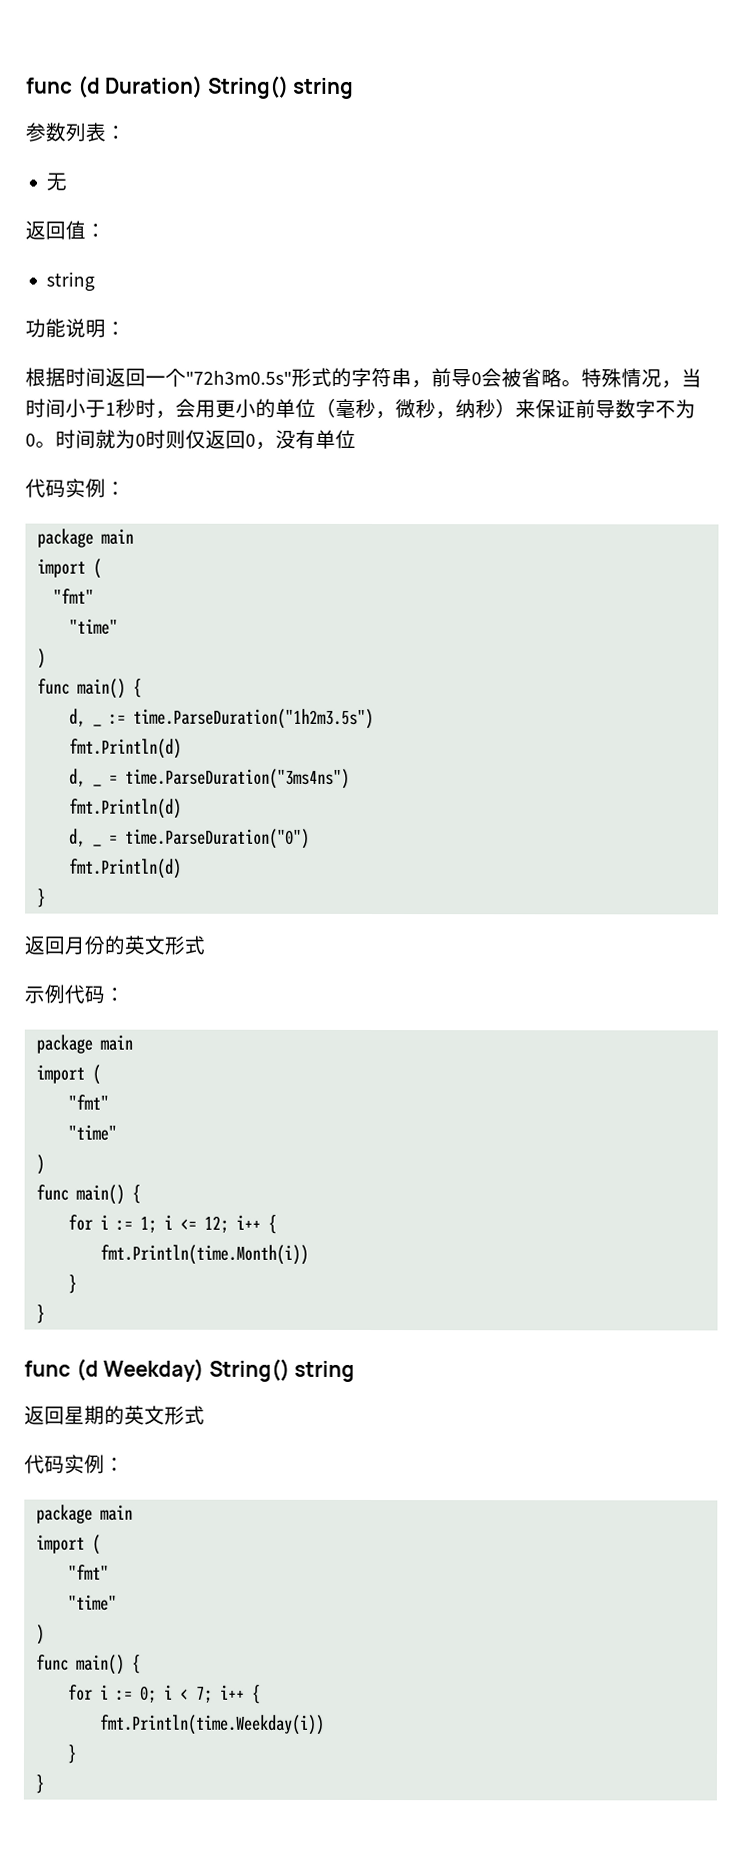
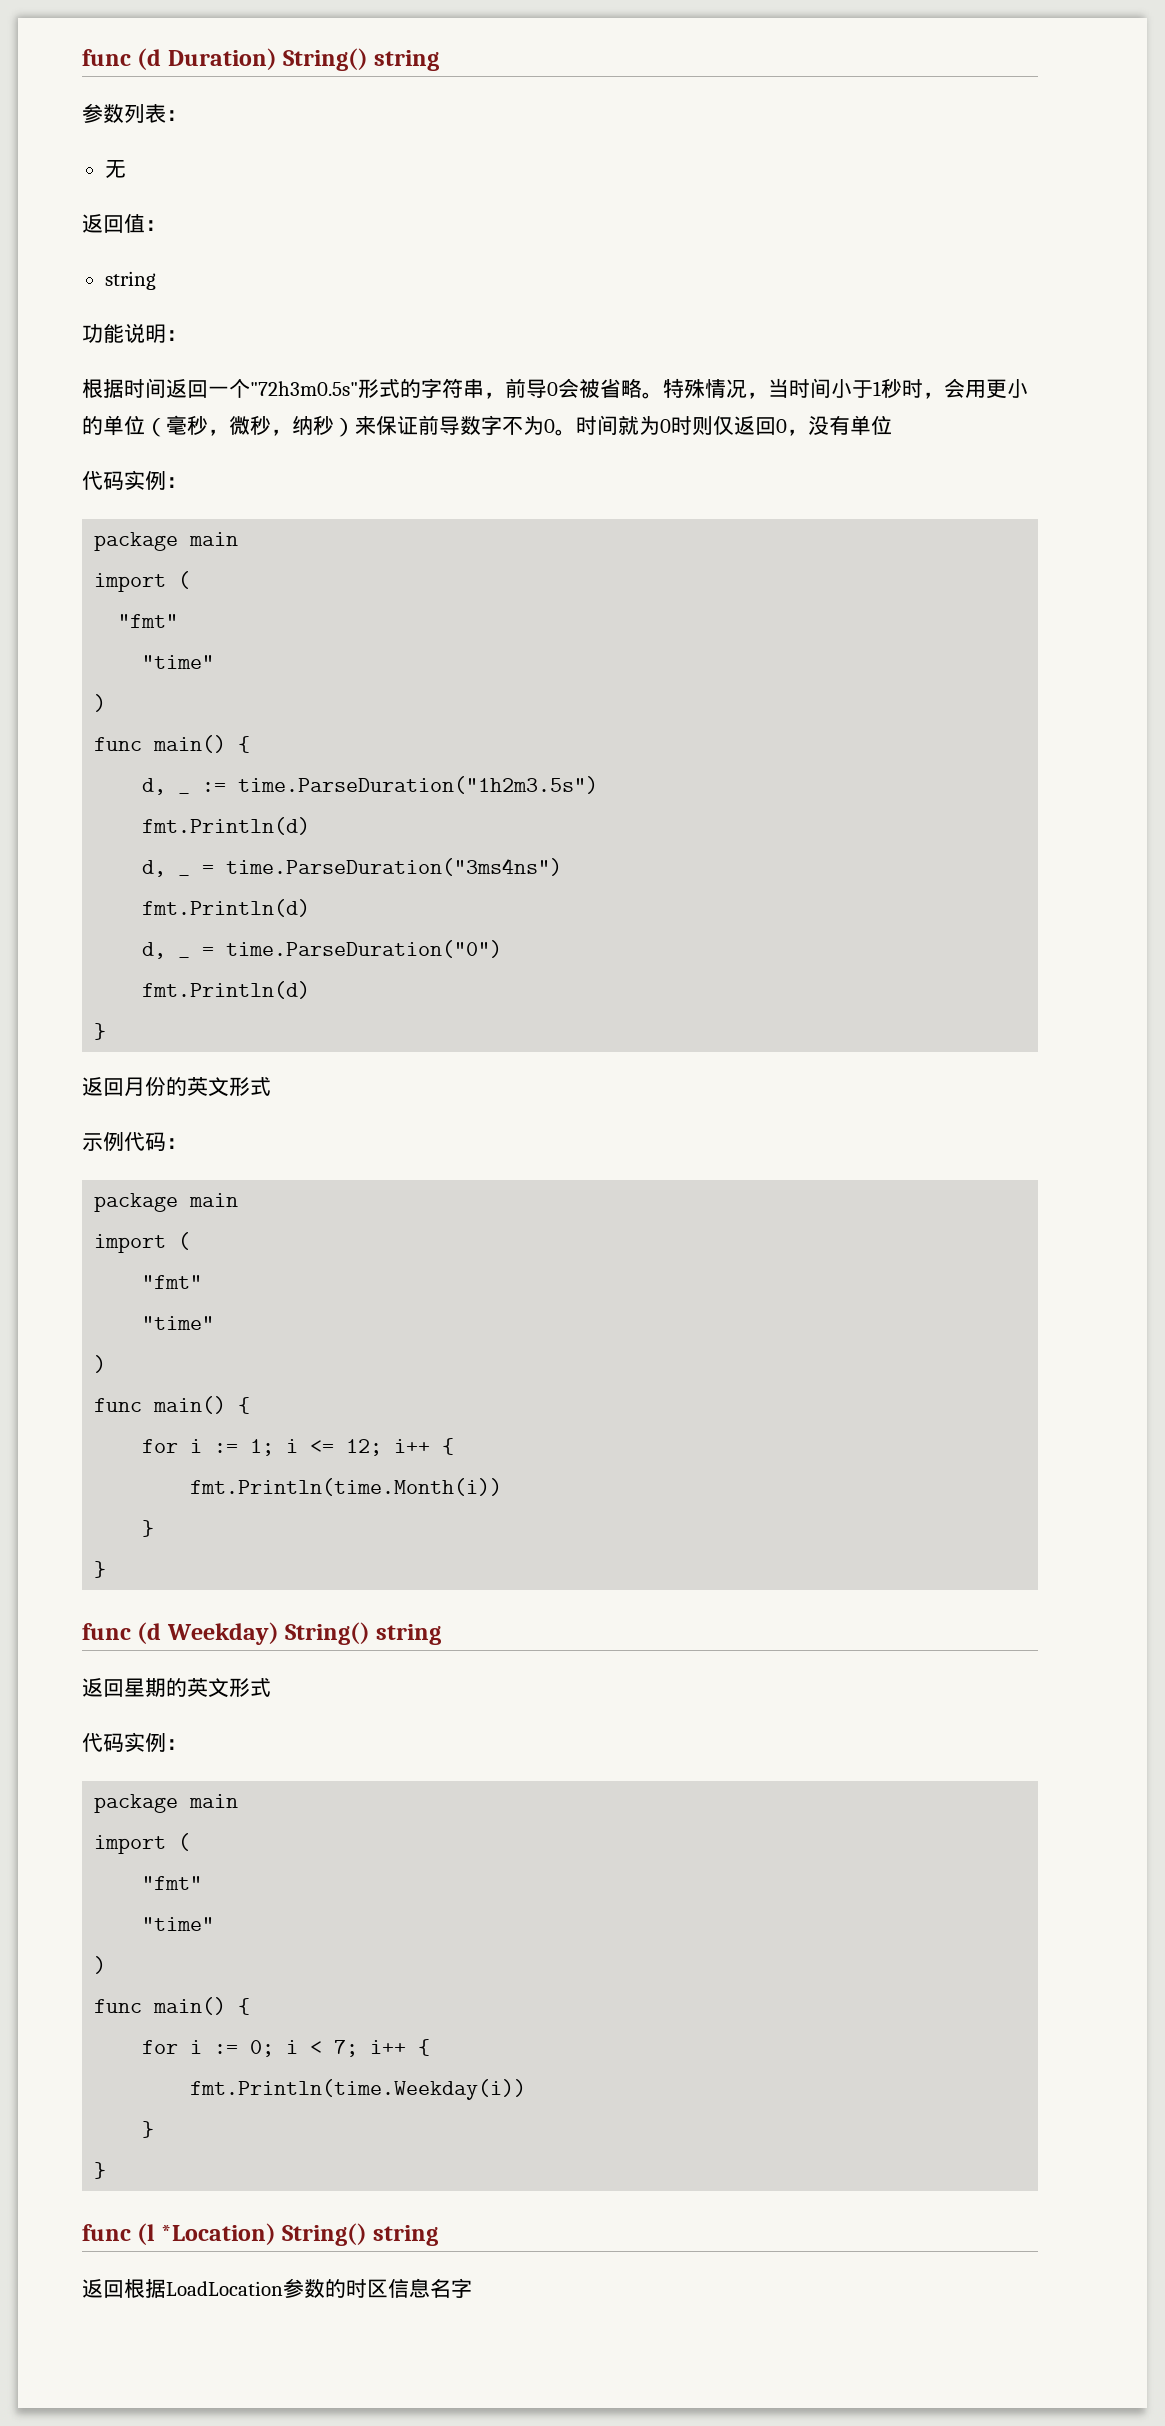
(44, 1784) none -> [82,2223,439,2246] [82,2278,472,2298] // func (l *Location) String() string // 返回根据LoadLocation参数的时区信息名字

